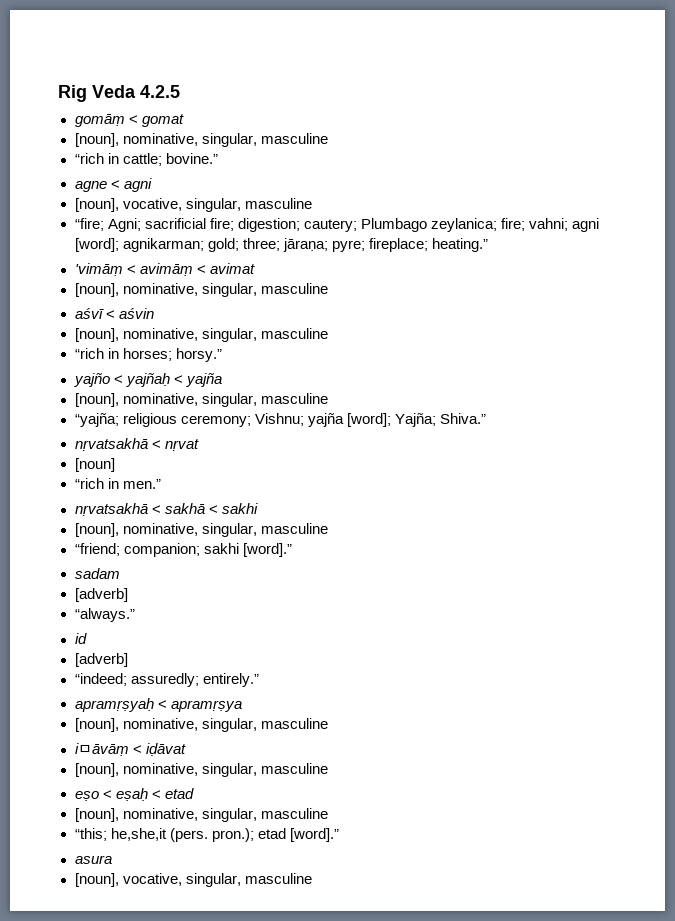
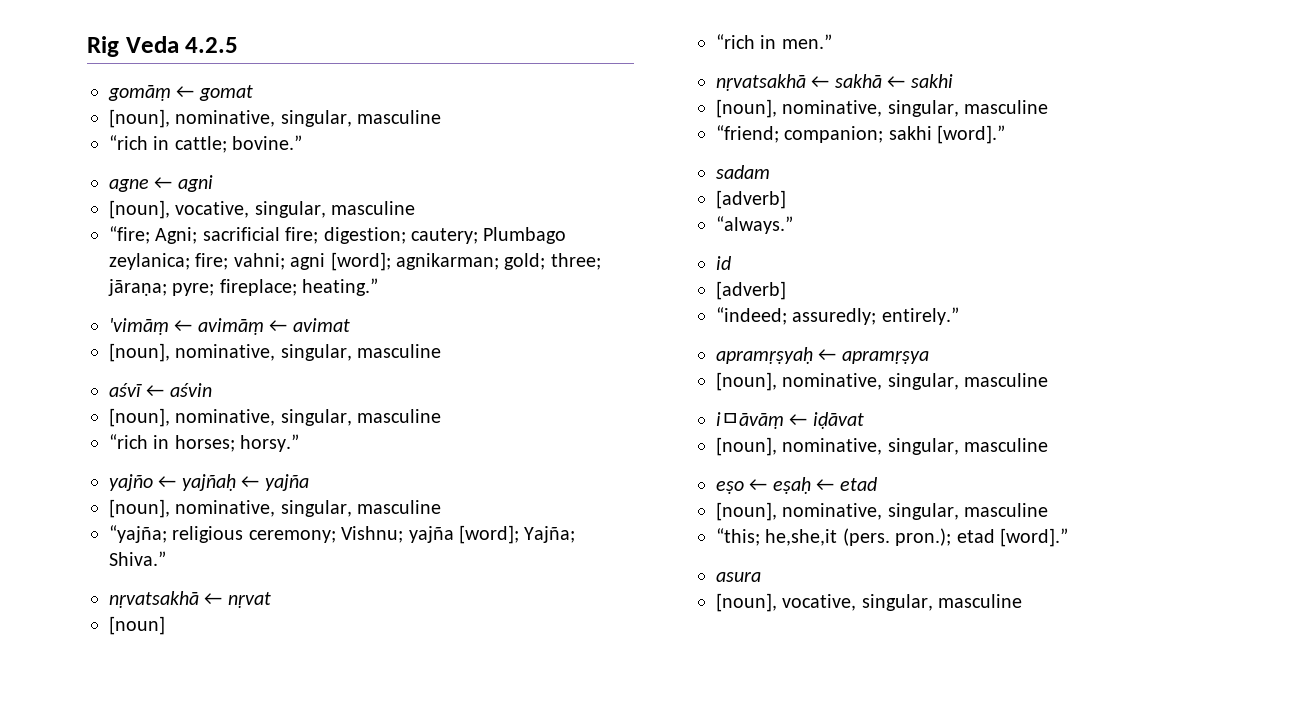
[128,115,138,124] < -> [176,86,195,98] ←
[110,180,120,189] < -> [154,177,173,189] ←
[126,263,206,276] < avimāṃ < -> [174,318,288,335] ← avimāṃ ←
[105,310,115,319] < -> [146,385,165,397] ←
[113,373,183,387] < yajñaḥ < -> [158,474,260,491] ← yajñaḥ ←
[151,440,161,449] < -> [204,593,223,605] ←
[151,503,218,514] < sakhā < -> [811,74,906,88] ← sakhā ←
[157,700,167,709] < -> [818,349,837,361] ←
[132,745,142,754] < -> [789,414,808,426] ←
[102,788,161,801] < eṣaḥ < -> [749,477,835,494] ← eṣaḥ ←

